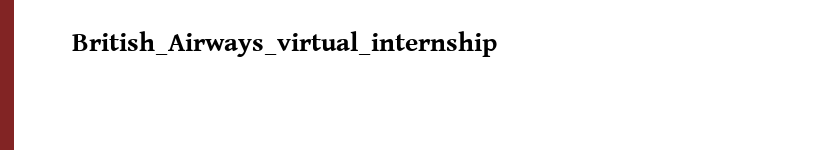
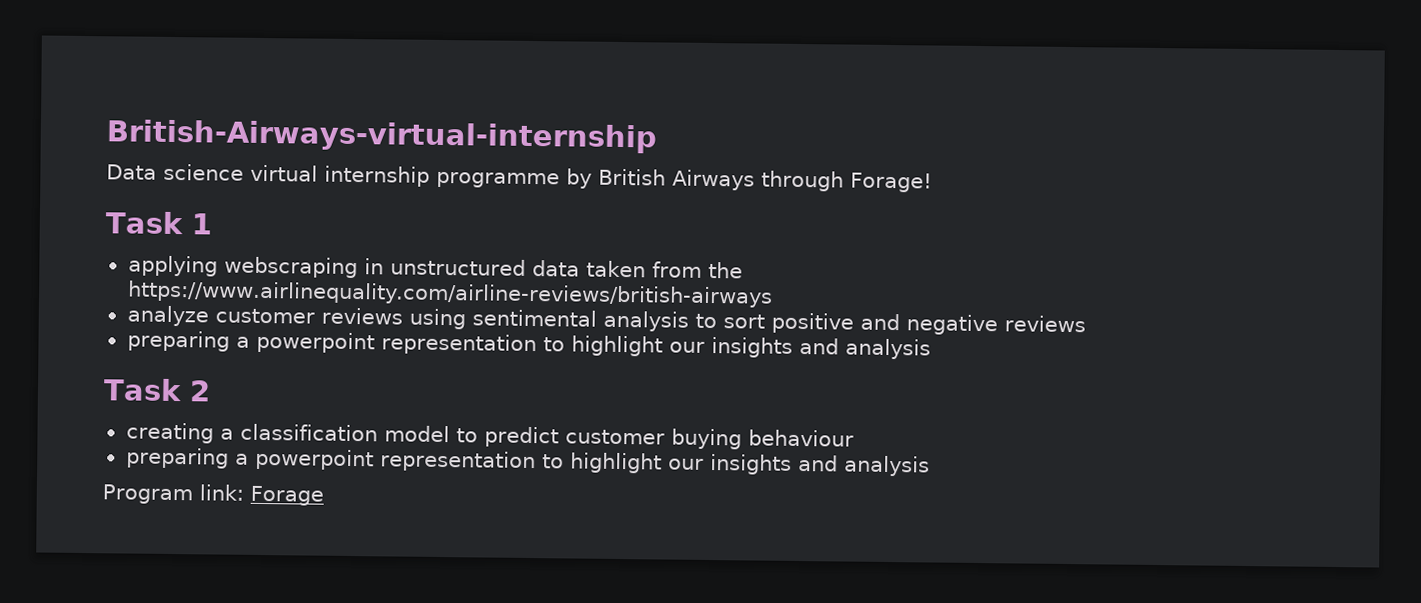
[72,31,497,57] British_Airways_virtual_internship -> [106,119,657,154] [106,163,932,193] [105,211,212,235] [127,255,743,279] [126,280,774,308] [126,305,1086,336] [126,330,931,360] [103,378,211,402] [125,422,854,450] [125,447,930,477] [102,484,324,506] British-Airways-virtual-internship // Data science virtual internship programme by British Airways through Forage! // Task 1 // applying webscraping in unstructured data taken from the https://www.airlinequality.com/airline-reviews/british-airways // analyze customer reviews using sentimental analysis to sort positive and negative reviews // preparing a powerpoint representation to highlight our insights and analysis // Task 2 // creating a classification model to predict customer buying behaviour // preparing a powerpoint representation to highlight our insights and analysis // Program link: Forage

